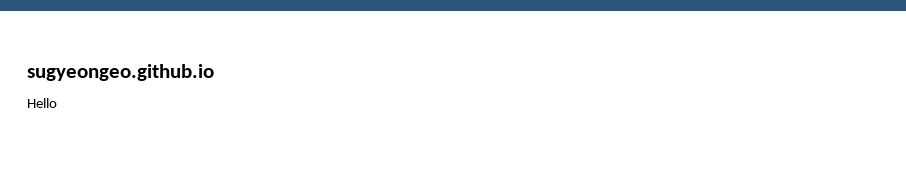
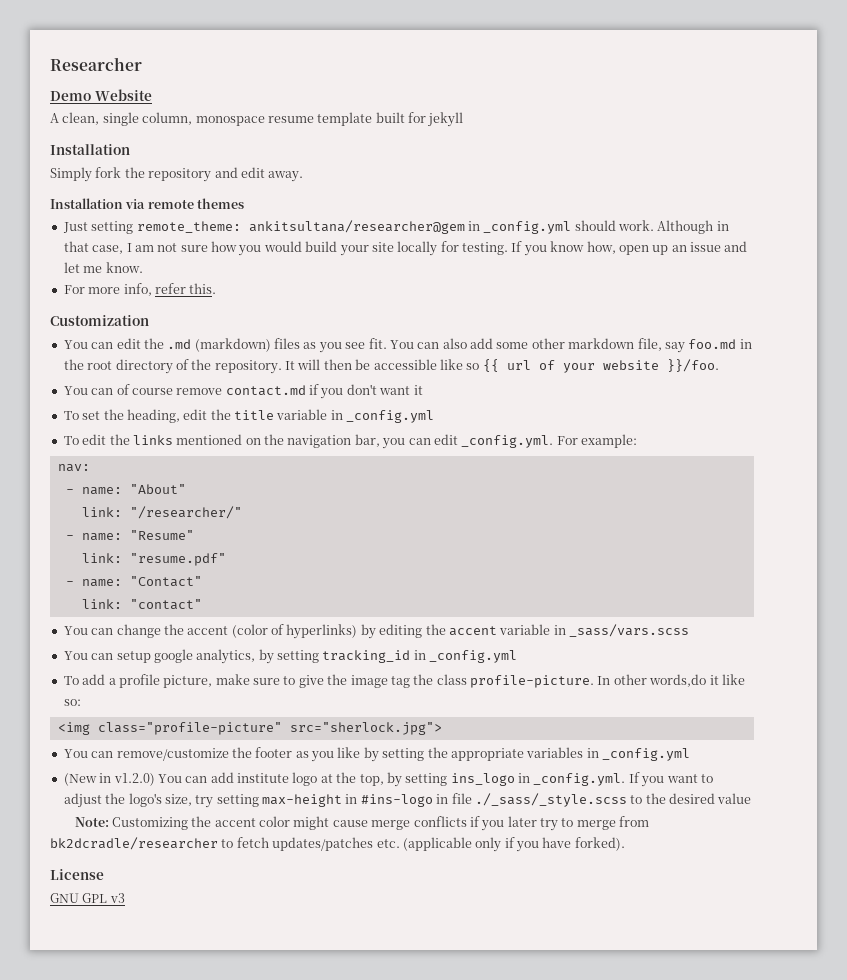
[27,64,214,81] [27,98,57,108] sugyeongeo.github.io // Hello -> [50,57,142,71] [50,89,152,101] [50,112,464,127] [50,144,130,155] [50,167,304,182] [50,198,245,209] [62,220,729,234] [63,241,748,256] [63,262,143,273] [63,283,217,296] [50,315,149,326] [63,338,752,353] [63,359,719,374] [63,384,423,399] [63,409,435,423] [63,434,637,449] [57,464,90,472] [65,484,186,495] [81,506,242,519] [65,530,194,541] [81,553,226,566] [65,576,202,587] [81,599,202,610] [63,624,689,639] [63,649,518,664] [63,674,745,688] [63,699,81,706] [57,722,442,735] [63,747,690,762] [63,772,713,787] [63,793,752,808] [74,816,650,831] [50,837,625,852] [50,869,104,880] [50,893,125,903] Researcher // Demo Website // A clean, single column, monospace resume template built for jekyll // Installation // Simply fork the repository and edit away. // Installation via remote themes // Just setting remote_theme: ankitsultana/researcher@gem in _config.yml should work. Although in that case, I am not sure how you would build your site locally for testing. If you know how, open up an issue and let me know. // For more info, refer this. // Customization // You can edit the .md (markdown) files as you see fit. You can also add some other markdown file, say foo.md in the root directory of the repository. It will then be accessible like so {{ url of your website }}/foo. // You can of course remove contact.md if you don't want it // To set the heading, edit the title variable in _config.yml // To edit the links mentioned on the navigation bar, you can edit _config.yml. For example: // nav: // - name: "About" // link: "/researcher/" // - name: "Resume" // link: "resume.pdf" // - name: "Contact" // link: "contact" // You can change the accent (color of hyperlinks) by editing the accent variable in _sass/vars.scss // You can setup google analytics, by setting tracking_id in _config.yml // To add a profile picture, make sure to give the image tag the class profile-picture. In other words,do it like so: // <img class="profile-picture" src="sherlock.jpg"> // You can remove/customize the footer as you like by setting the appropriate variables in _config.yml // (New in v1.2.0) You can add institute logo at the top, by setting ins_logo in _config.yml. If you want to adjust the logo's size, try setting max-height in #ins-logo in file ./_sass/_style.scss to the desired value // Note: Customizing the accent color might cause merge conflicts if you later try to merge from bk2dcradle/researcher to fetch updates/patches etc. (applicable only if you have forked). // License // GNU GPL v3

